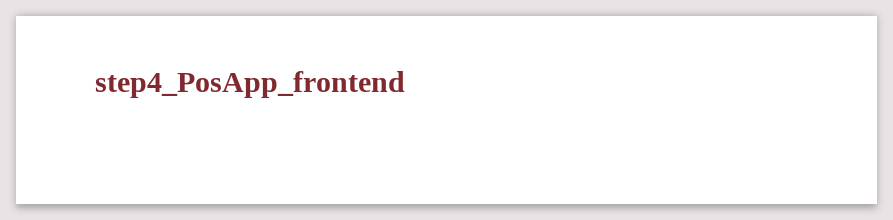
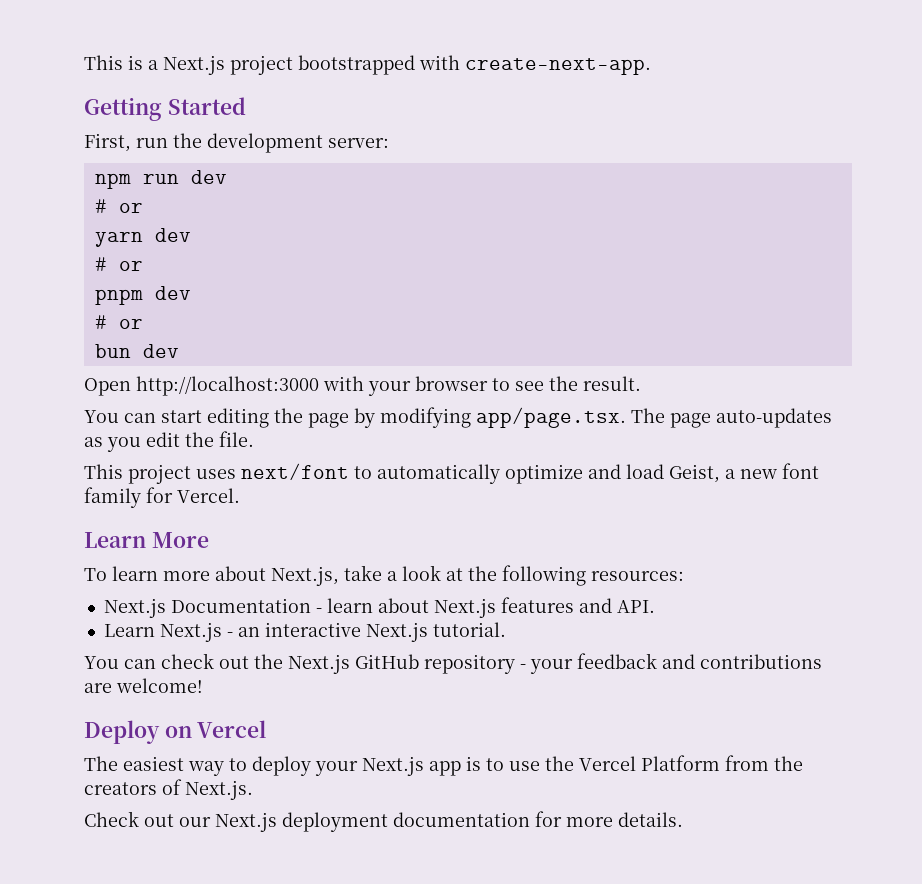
[95,71,405,98] step4_PosApp_frontend -> [84,55,651,75] [84,97,246,121] [84,133,389,153] [94,170,227,189] [94,199,143,213] [94,228,191,247] [94,257,143,271] [94,286,191,305] [94,315,143,329] [94,344,179,358] [84,376,641,396] [84,407,832,428] [84,431,254,452] [84,463,819,484] [84,487,240,508] [84,532,209,548] [84,565,684,586] [103,597,655,618] [103,622,506,642] [84,653,822,674] [84,678,203,693] [84,720,267,744] [84,755,803,776] [84,779,253,800] [84,811,683,832] This is a Next.js project bootstrapped with create-next-app. // Getting Started // First, run the development server: // npm run dev // # or // yarn dev // # or // pnpm dev // # or // bun dev // Open http://localhost:3000 with your browser to see the result. // You can start editing the page by modifying app/page.tsx. The page auto-updates as you edit the file. // This project uses next/font to automatically optimize and load Geist, a new font family for Vercel. // Learn More // To learn more about Next.js, take a look at the following resources: // Next.js Documentation - learn about Next.js features and API. // Learn Next.js - an interactive Next.js tutorial. // You can check out the Next.js GitHub repository - your feedback and contributions are welcome! // Deploy on Vercel // The easiest way to deploy your Next.js app is to use the Vercel Platform from the creators of Next.js. // Check out our Next.js deployment documentation for more details.

